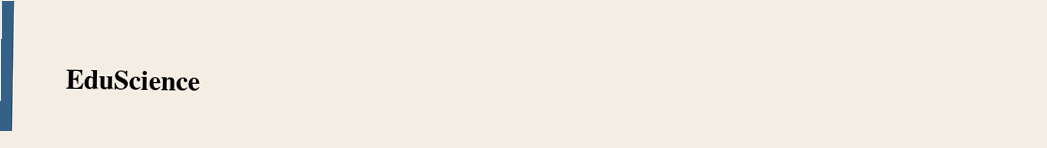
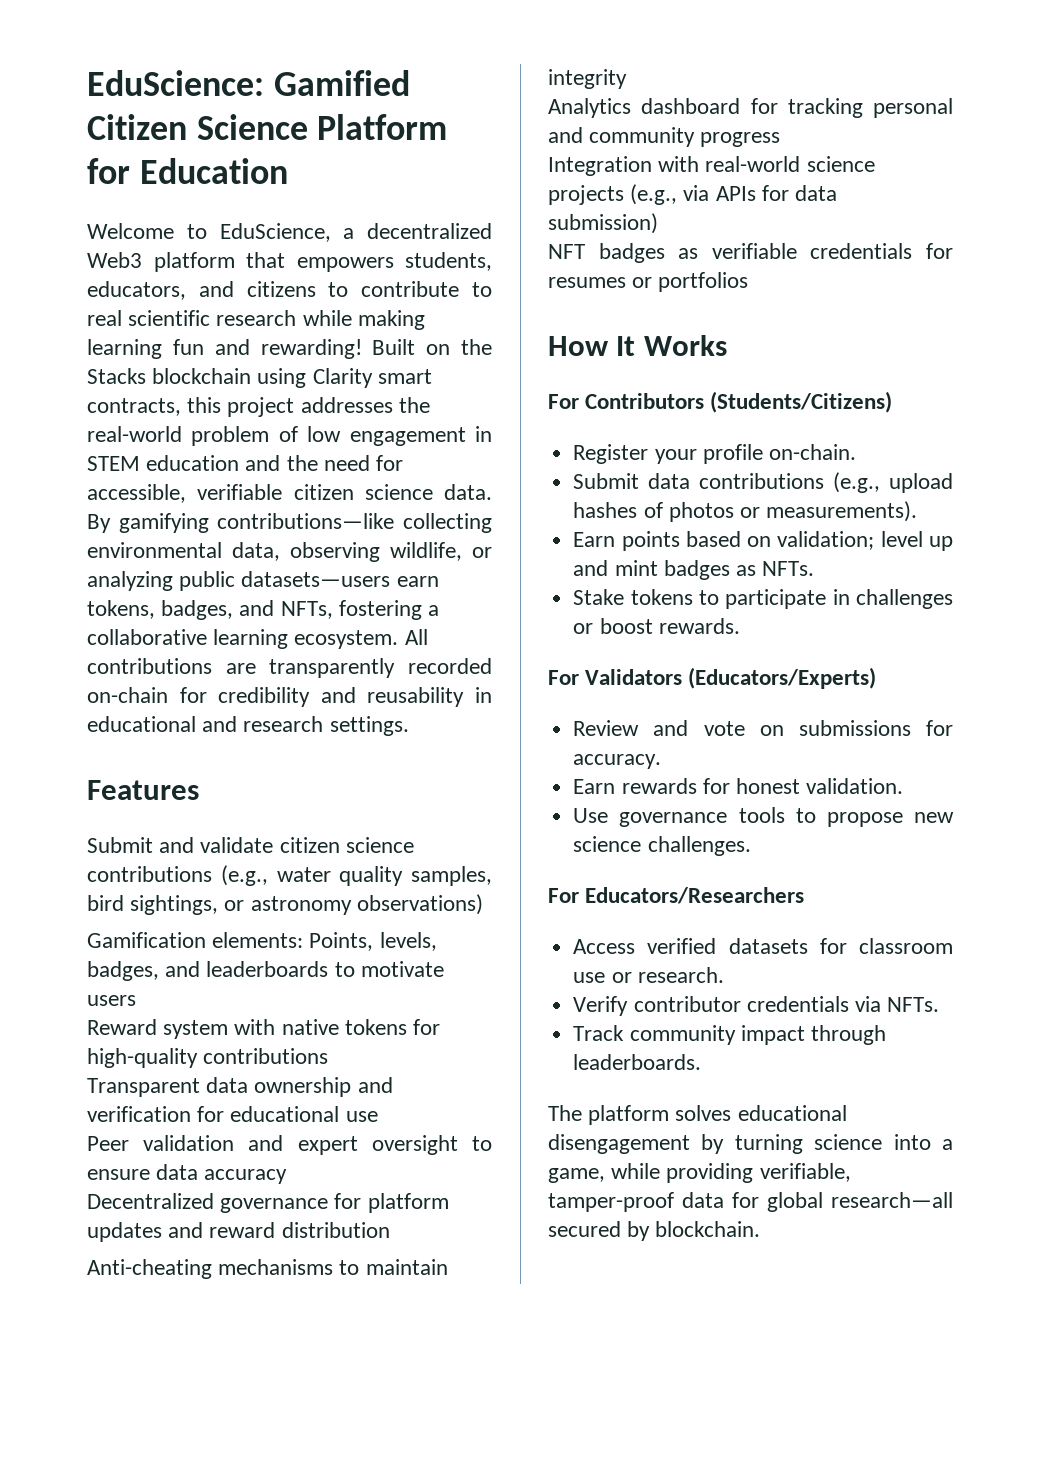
[65,69,200,91] EduScience -> [87,70,410,96] [87,114,448,140] [87,158,288,184] [87,223,492,242] [87,252,492,272] [87,281,493,300] [87,310,425,330] [87,339,492,359] [87,368,432,388] [87,397,430,417] [87,426,492,446] [87,455,404,471] [87,484,492,503] [87,513,493,533] [87,542,492,562] [87,571,439,591] [87,600,440,620] [87,629,428,649] [87,658,492,678] [87,687,492,707] [87,716,409,736] [87,780,199,800] [87,837,414,853] [87,865,492,886] [87,894,483,915] [87,932,437,951] [87,961,444,981] [87,995,136,1006] [87,1019,441,1039] [87,1048,329,1068] [87,1077,393,1097] [87,1106,378,1122] [87,1135,492,1155] [87,1164,288,1184] [87,1193,449,1213] [87,1222,390,1242] [87,1259,448,1279] [548,69,627,89] [548,98,953,118] [548,127,781,147] [548,156,875,176] [548,184,838,205] [548,213,658,234] [548,243,953,263] [548,272,749,292] [548,335,727,356] [548,391,893,413] [573,444,856,464] [573,472,953,493] [573,501,918,522] [573,531,953,551] [573,560,815,580] [573,589,953,609] [573,618,740,634] [548,667,877,689] [573,720,953,736] [573,754,662,769] [573,778,904,794] [573,807,954,827] [573,836,751,856] [548,887,805,904] [573,938,953,954] [573,967,724,983] [573,996,940,1016] [573,1025,886,1045] [573,1054,702,1070] [548,1105,847,1125] [548,1134,953,1154] [548,1163,851,1183] [548,1192,953,1212] [548,1221,761,1241] EduScience: Gamified Citizen Science Platform for Education // Welcome to EduScience, a decentralized Web3 platform that empowers students, educators, and citizens to contribute to real scientific research while making learning fun and rewarding! Built on the Stacks blockchain using Clarity smart contracts, this project addresses the real-world problem of low engagement in STEM education and the need for accessible, verifiable citizen science data. By gamifying contributions—like collecting environmental data, observing wildlife, or analyzing public datasets—users earn tokens, badges, and NFTs, fostering a collaborative learning ecosystem. All contributions are transparently recorded on-chain for credibility and reusability in educational and research settings. // Features // Submit and validate citizen science contributions (e.g., water quality samples, bird sightings, or astronomy observations) // Gamification elements: Points, levels, badges, and leaderboards to motivate users // Reward system with native tokens for high-quality contributions // Transparent data ownership and verification for educational use // Peer validation and expert oversight to ensure data accuracy // Decentralized governance for platform updates and reward distribution // Anti-cheating mechanisms to maintain integrity // Analytics dashboard for tracking personal and community progress // Integration with real-world science projects (e.g., via APIs for data submission) // NFT badges as verifiable credentials for resumes or portfolios // How It Works // For Contributors (Students/Citizens) // Register your profile on-chain. // Submit data contributions (e.g., upload hashes of photos or measurements). // Earn points based on validation; level up and mint badges as NFTs. // Stake tokens to participate in challenges or boost rewards. // For Validators (Educators/Experts) // Review and vote on submissions for accuracy. // Earn rewards for honest validation. // Use governance tools to propose new science challenges. // For Educators/Researchers // Access verified datasets for classroom use or research. // Verify contributor credentials via NFTs. // Track community impact through leaderboards. // The platform solves educational disengagement by turning science into a game, while providing verifiable, tamper-proof data for global research—all secured by blockchain.

